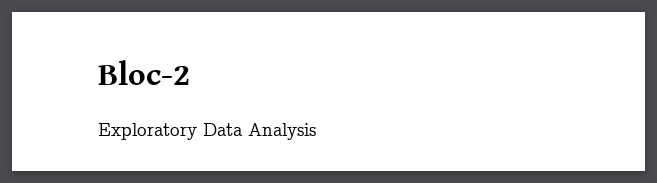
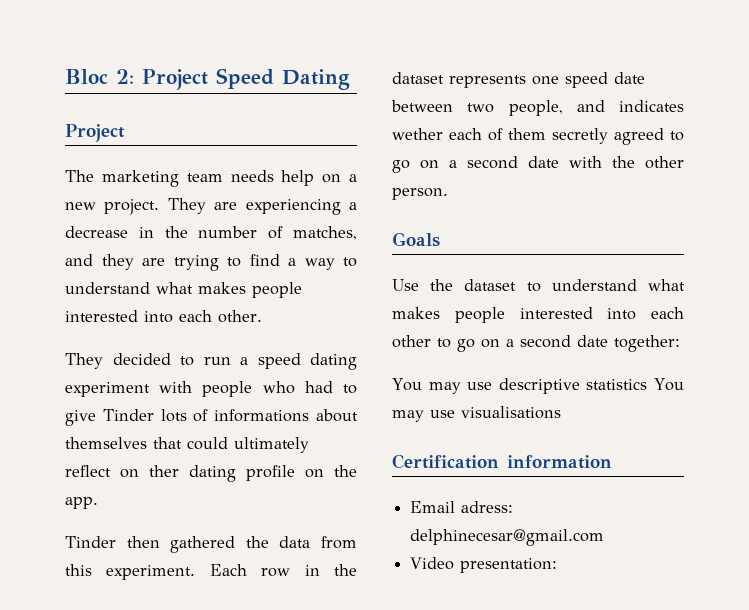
[98,60,190,85] [98,123,316,140] Bloc-2 // Exploratory Data Analysis -> [65,68,350,90] [65,124,125,142] [65,170,357,187] [65,198,357,215] [65,226,357,240] [65,254,357,271] [65,282,302,298] [65,310,262,323] [65,353,357,370] [65,381,357,397] [65,409,358,426] [65,437,309,453] [65,465,357,482] [65,497,98,509] [65,536,357,553] [65,564,357,580] [392,72,645,88] [391,100,684,116] [392,128,684,145] [392,156,684,173] [392,188,448,200] [392,232,440,247] [392,279,685,292] [392,307,684,323] [392,335,680,352] [392,378,685,394] [392,406,561,422] [392,454,612,469] [410,501,514,513] [410,529,605,546] [410,557,558,573] Bloc 2: Project Speed Dating // Project // The marketing team needs help on a new project. They are experiencing a decrease in the number of matches, and they are trying to find a way to understand what makes people interested into each other. // They decided to run a speed dating experiment with people who had to give Tinder lots of informations about themselves that could ultimately reflect on ther dating profile on the app. // Tinder then gathered the data from this experiment. Each row in the dataset represents one speed date between two people, and indicates wether each of them secretly agreed to go on a second date with the other person. // Goals // Use the dataset to understand what makes people interested into each other to go on a second date together: // You may use descriptive statistics You may use visualisations // Certification information // Email adress: delphinecesar@gmail.com // Video presentation:

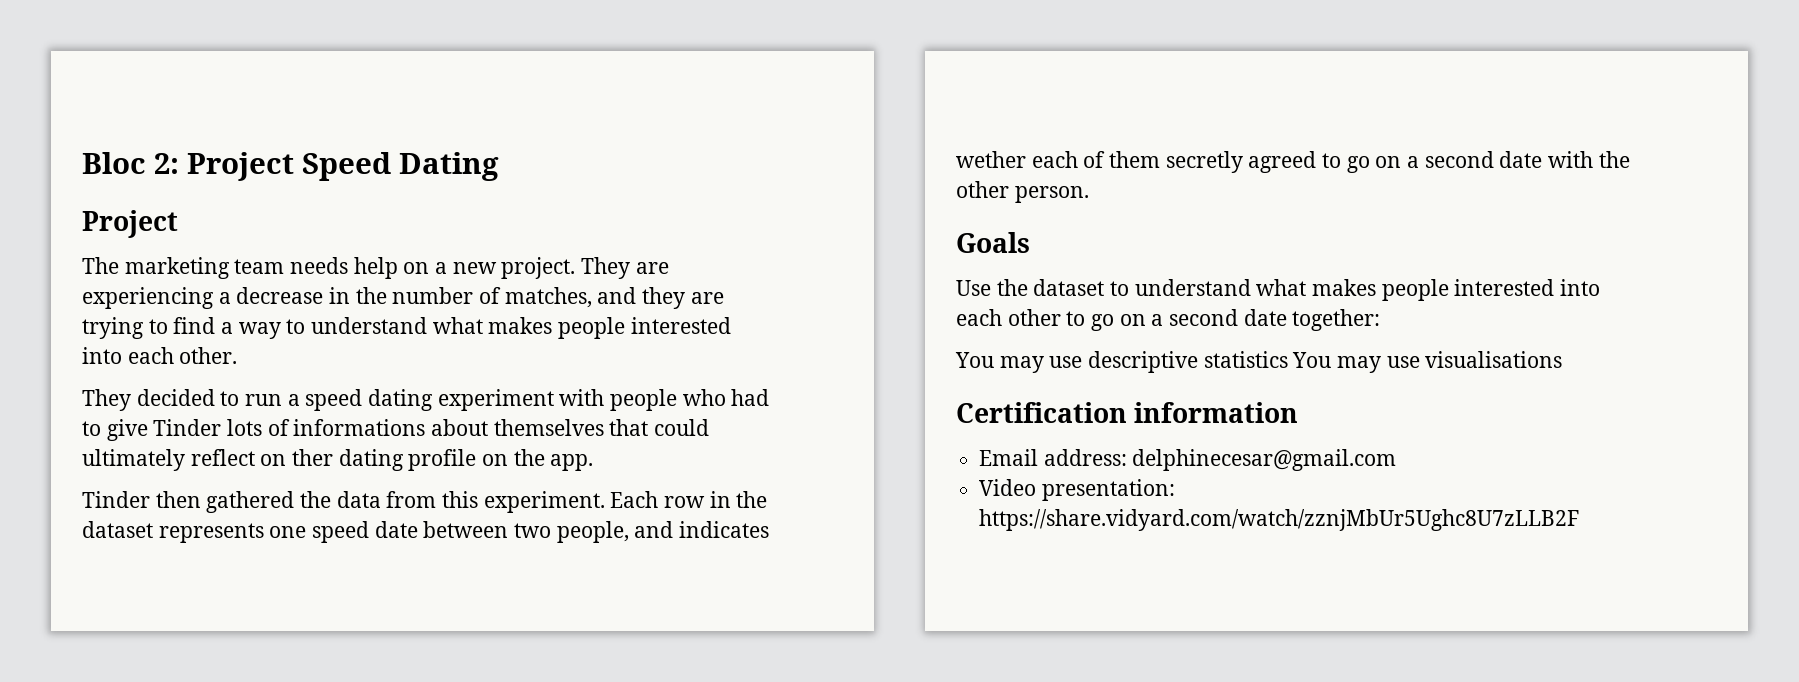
[461,501,514,513] adress: -> [1043,449,1127,466] address:
(558, 565) none -> [979,509,1580,531] https://share.vidyard.com/watch/zznjMbUr5Ughc8U7zLLB2F

